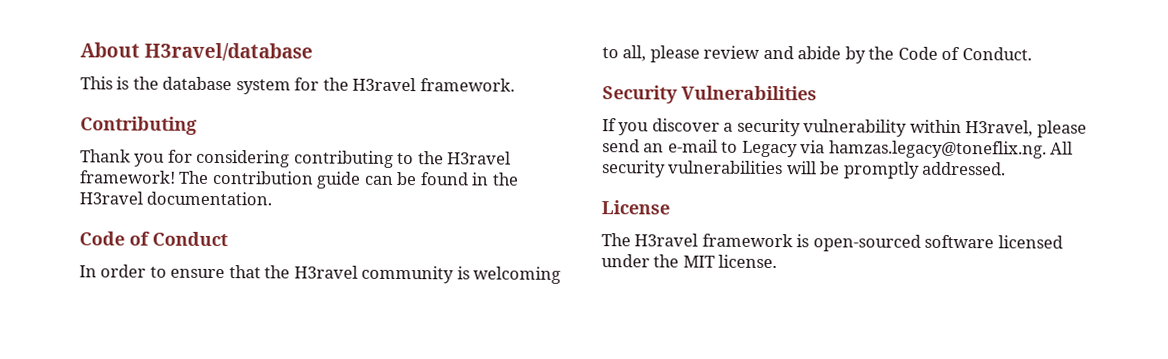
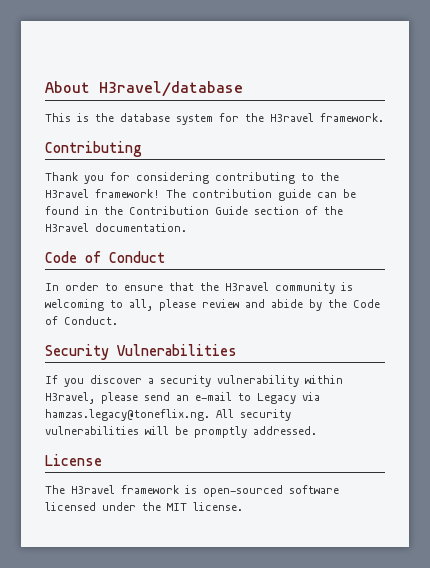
(519, 179) none -> [129,206,343,215] Contribution Guide section of the

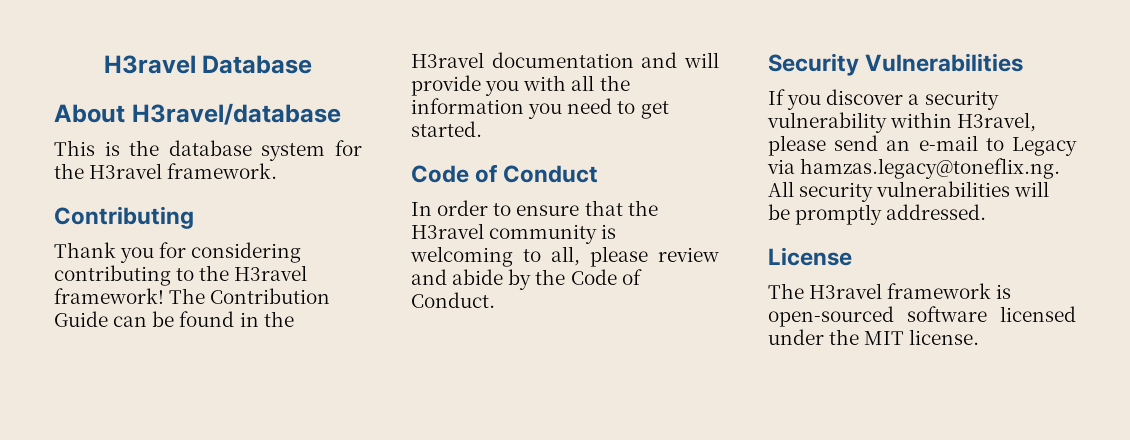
(45, 87) none -> [103,55,313,74] H3ravel Database //
[192,189,311,201] contribution guide -> [210,288,331,304] [54,311,108,327] Contribution Guide
[129,206,343,215] [45,223,187,232] Contribution Guide section of the H3ravel documentation. -> [411,52,719,68] [411,75,630,96] [411,98,669,119] [411,121,482,137] H3ravel documentation and will provide you with all the information you need to get started.

